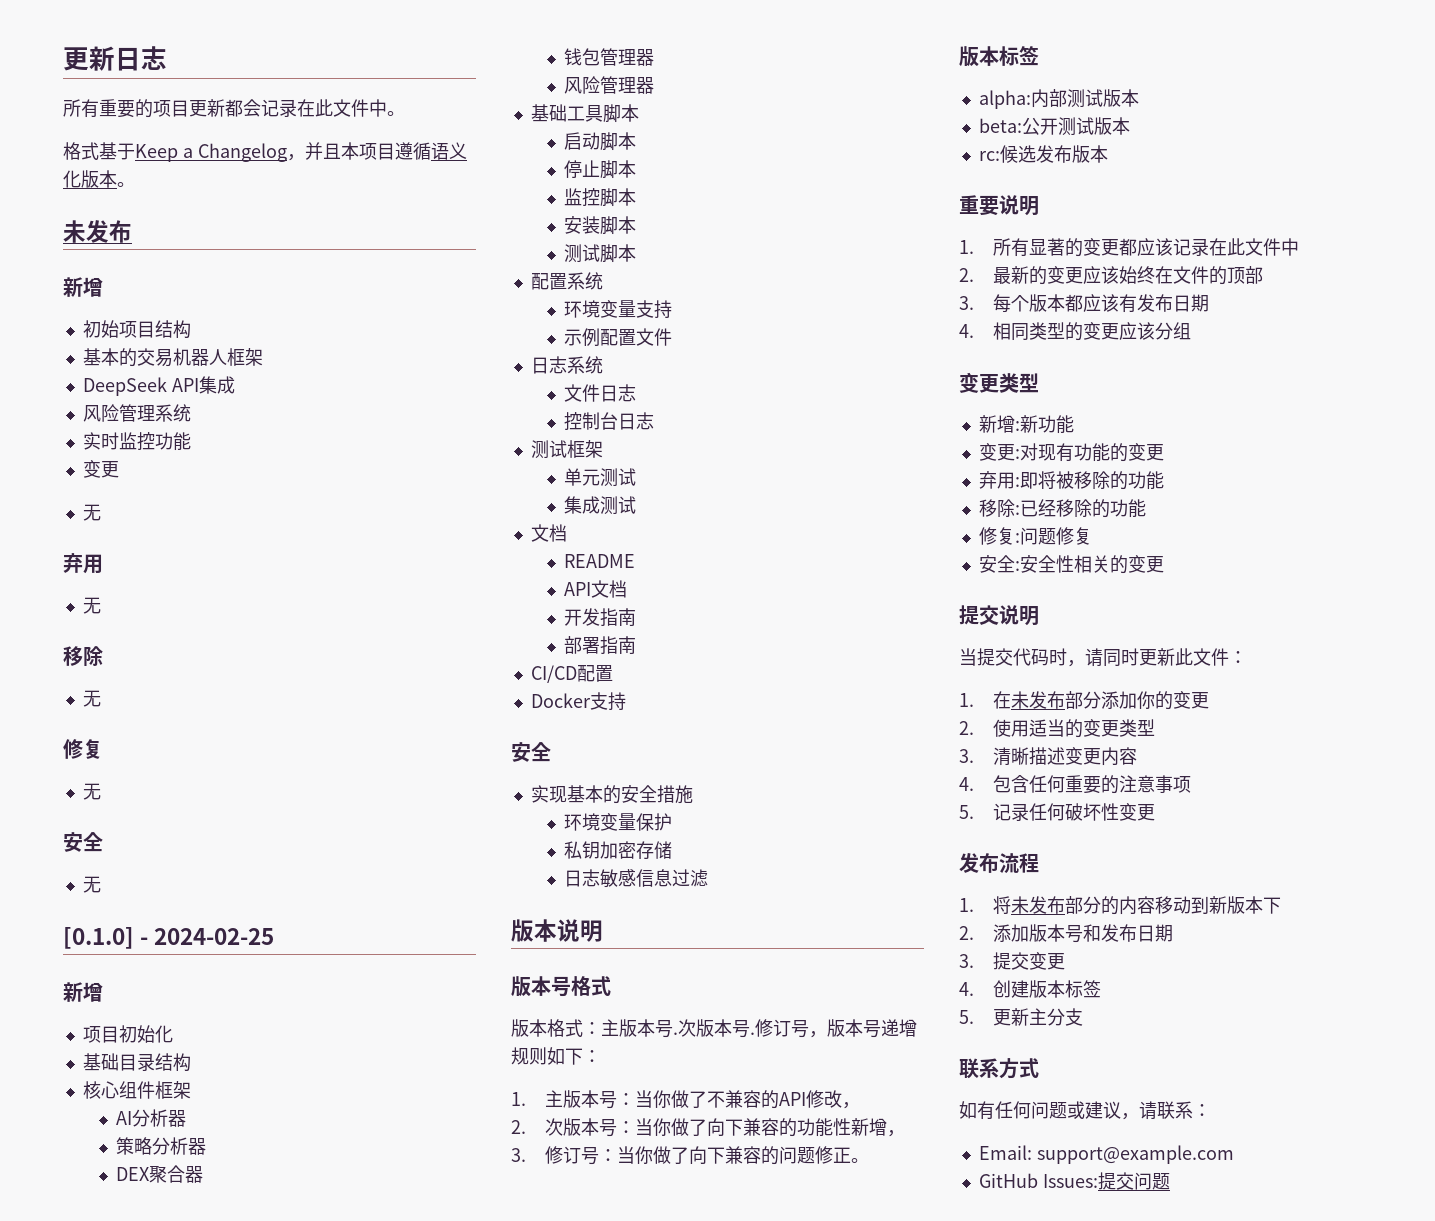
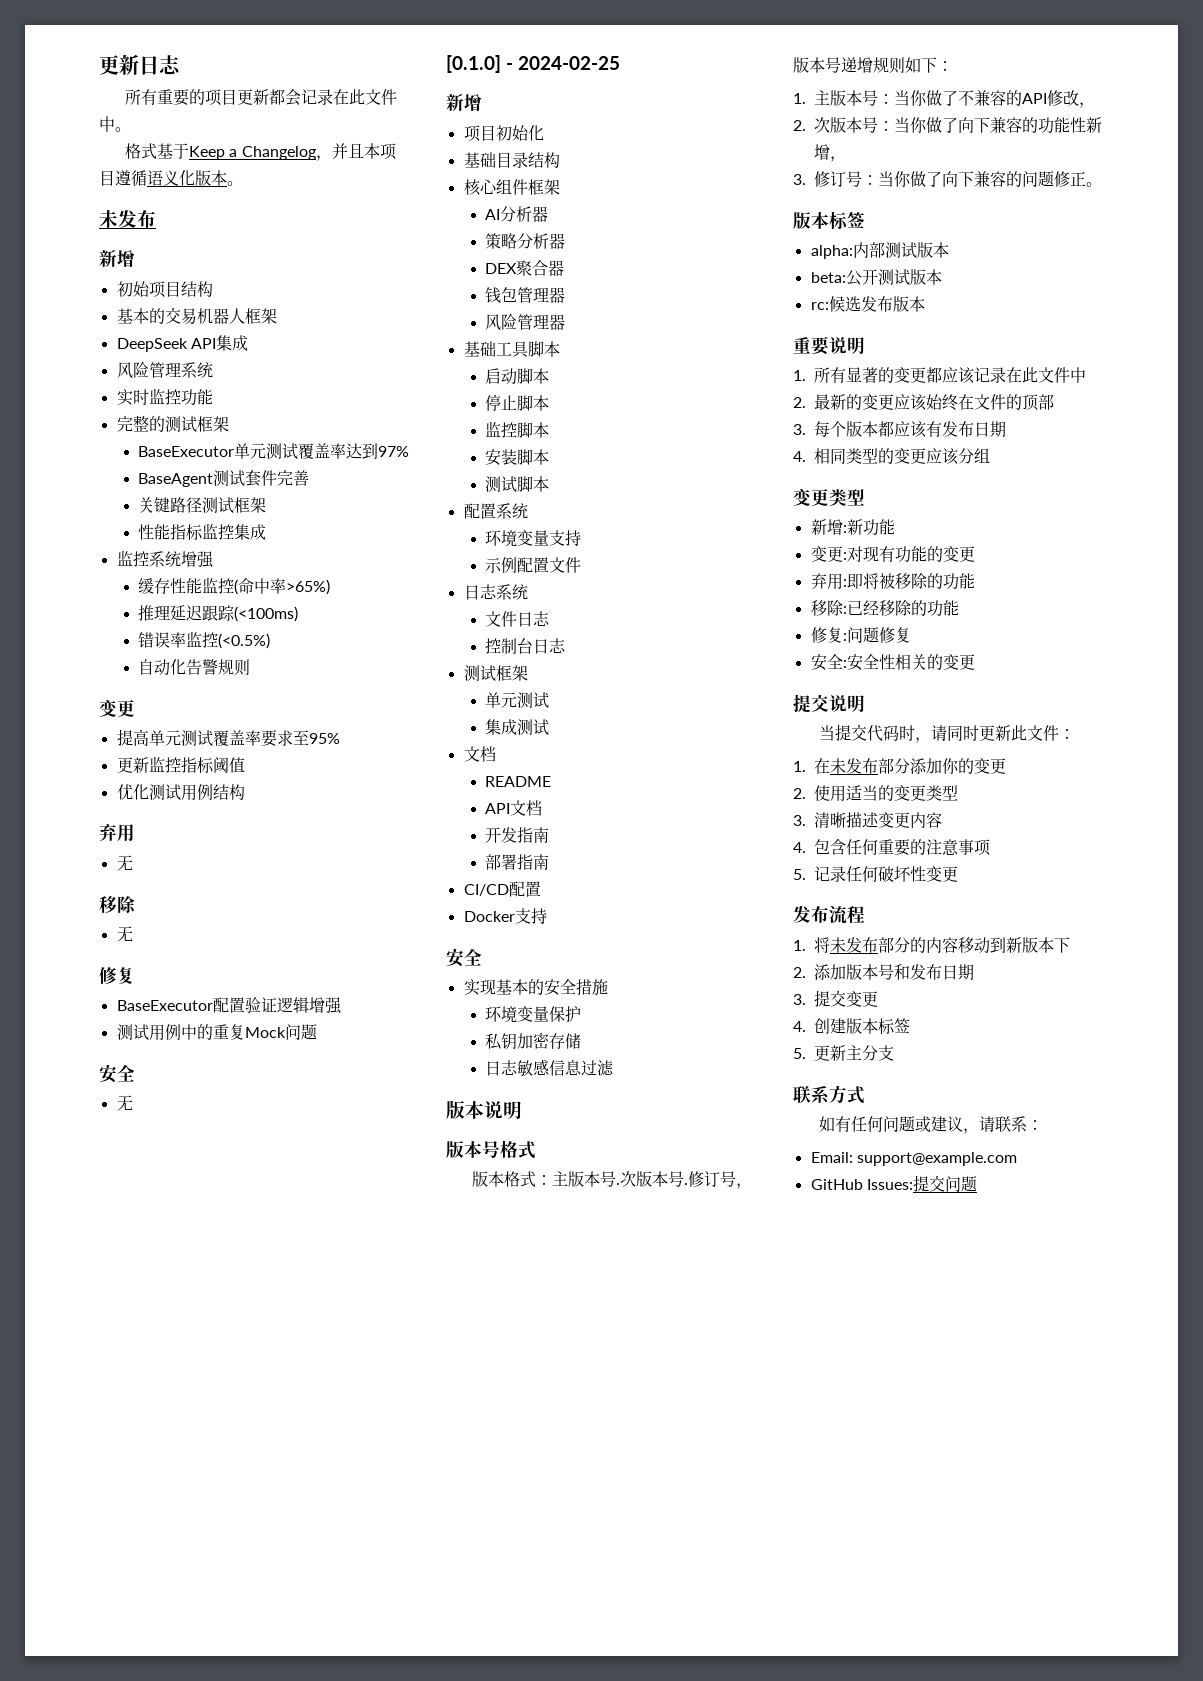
[82,460,119,478] [82,504,101,521] [63,553,103,574] [82,597,101,614] [63,646,103,666] [82,690,101,707] [63,739,103,759] [82,783,101,800] 变更 // 无 // 弃用 // 无 // 移除 // 无 // 修复 // 无 -> [116,415,229,432] [138,443,410,459] [138,470,310,487] [138,497,267,513] [138,523,267,541] [116,550,214,568] [138,577,331,595] [138,605,299,622] [138,631,271,649] [138,659,251,676] [99,699,135,717] [116,729,340,747] [116,756,245,774] [116,784,245,801] [99,824,135,842] [116,855,133,871] [99,895,136,914] [116,926,133,942] [99,966,135,984] [116,997,342,1014] [116,1024,317,1041] 完整的测试框架 // BaseExecutor单元测试覆盖率达到97% // BaseAgent测试套件完善 // 关键路径测试框架 // 性能指标监控集成 // 监控系统增强 // 缓存性能监控(命中率>65%) // 推理延迟跟踪(<100ms) // 错误率监控(<0.5%) // 自动化告警规则 // 变更 // 提高单元测试覆盖率要求至95% // 更新监控指标阈值 // 优化测试用例结构 // 弃用 // 无 // 移除 // 无 // 修复 // BaseExecutor配置验证逻辑增强 // 测试用例中的重复Mock问题

